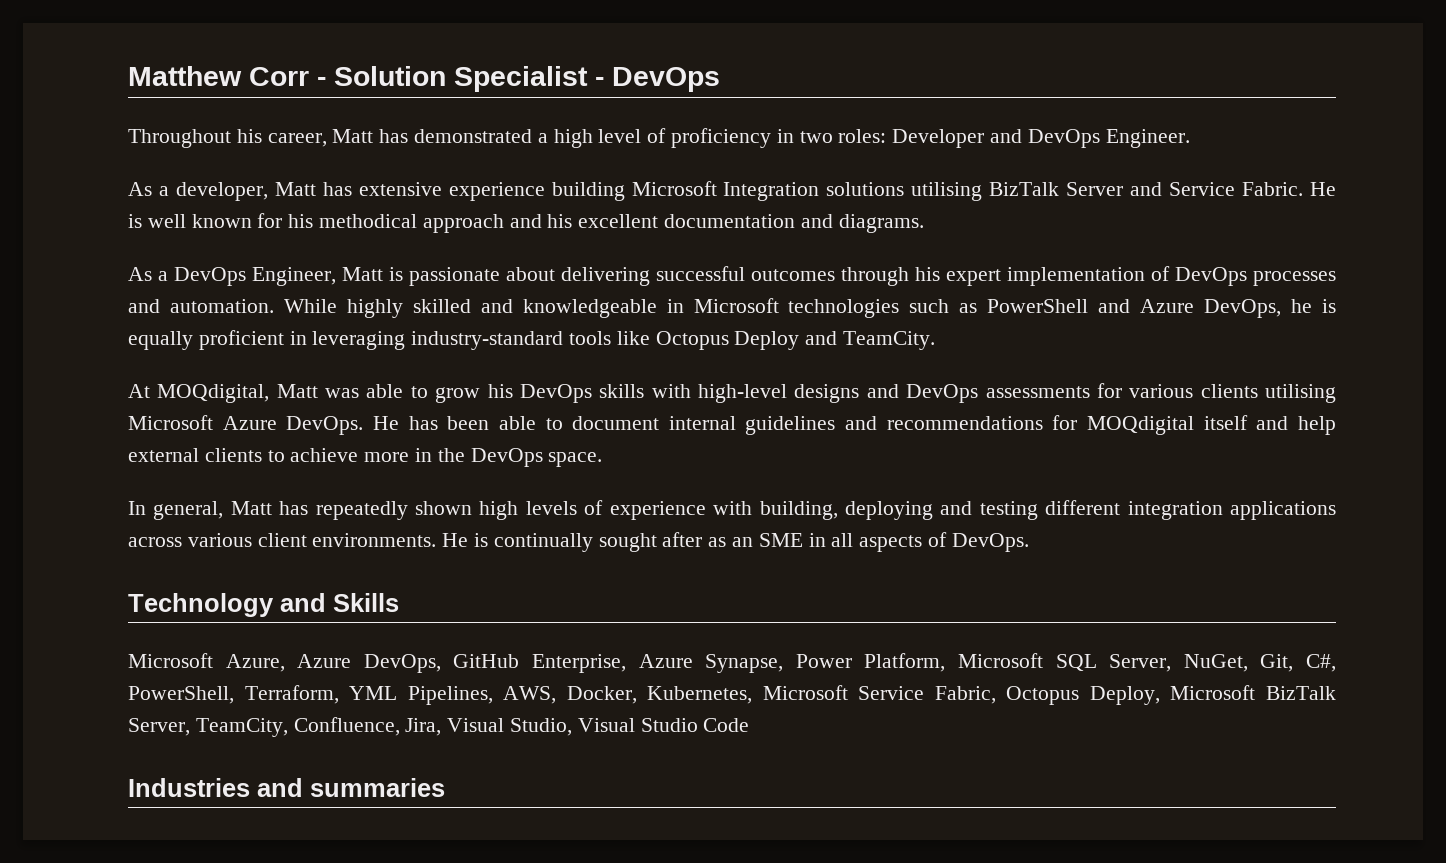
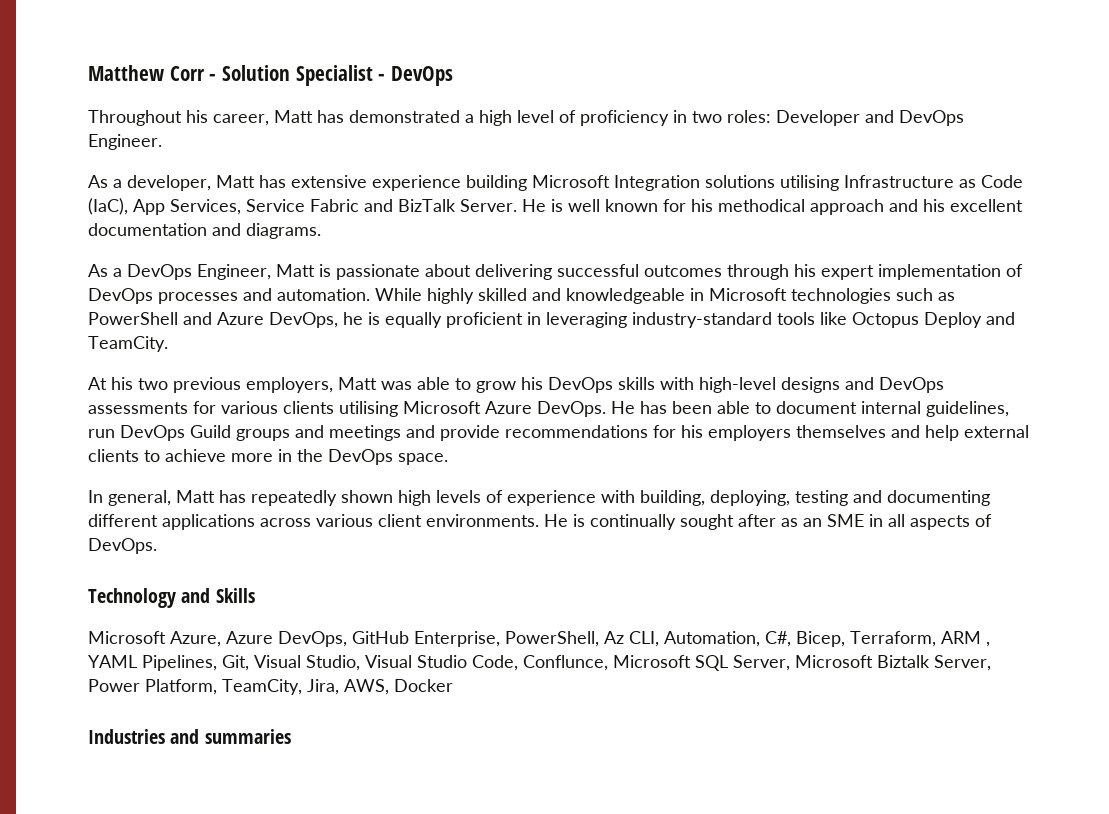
[989,182,1304,196] BizTalk Server and Service Fabric. -> [844,175,1023,188] [88,198,517,215] Infrastructure as Code (IaC), App Services, Service Fabric and BizTalk Server.
[157,384,270,403] MOQdigital, -> [111,377,333,393] his two previous employers,
[745,415,1248,435] guidelines and recommendations for MOQdigital itself -> [926,401,1009,417] [88,425,886,441] guidelines, run DevOps Guild groups and meetings and provide recommendations for his employers themselves
[844,500,1223,520] deploying and testing different integration -> [710,490,990,506] [88,514,158,527] deploying, testing and documenting different
[638,653,1336,673] [128,685,1336,705] [128,717,750,737] Azure Synapse, Power Platform, Microsoft SQL Server, NuGet, Git, C#, PowerShell, Terraform, YML Pipelines, AWS, Docker, Kubernetes, Microsoft Service Fabric, Octopus Deploy, Microsoft BizTalk Server, TeamCity, Confluence, Jira, Visual Studio, Visual Studio Code -> [505,631,990,647] [88,655,991,671] [88,679,453,695] PowerShell, Az CLI, Automation, C#, Bicep, Terraform, ARM , YAML Pipelines, Git, Visual Studio, Visual Studio Code, Conflunce, Microsoft SQL Server, Microsoft Biztalk Server, Power Platform, TeamCity, Jira, AWS, Docker

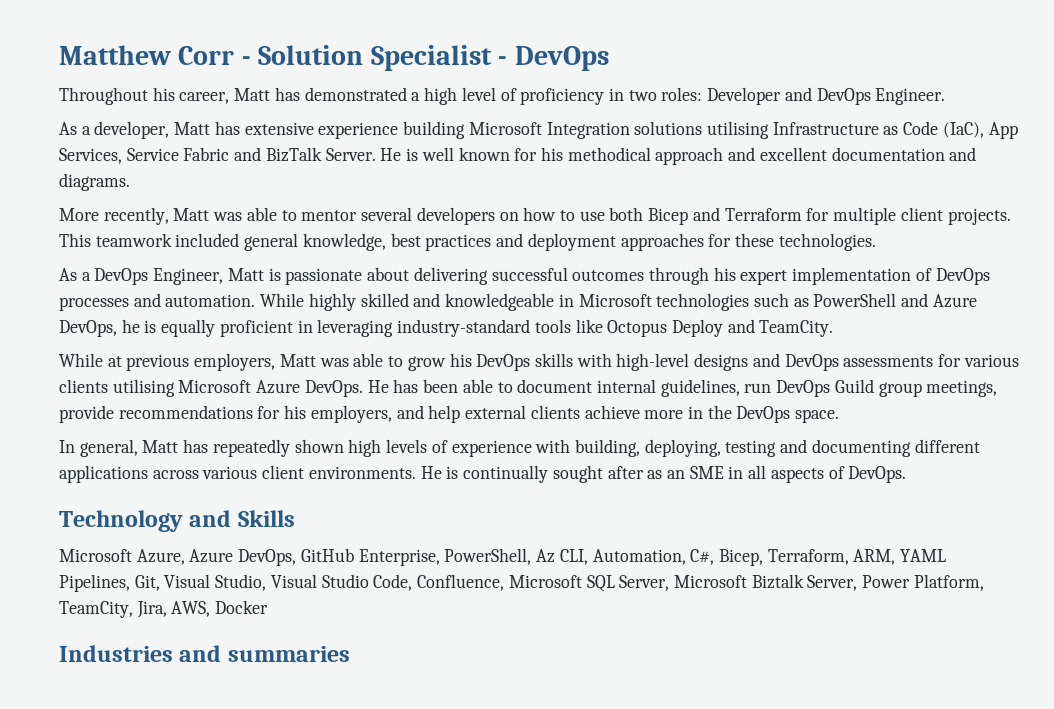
[923,199,945,212] his -> (756, 154) none
(321, 231) none -> [59,207,1011,225] [59,233,876,251] // More recently, Matt was able to mentor several developers on how to use both Bicep and Terraform for multiple client projects. This teamwork included general knowledge, best practices and deployment approaches for these technologies.
[88,377,168,390] At his two -> [59,353,122,367] While at
[236,425,435,441] groups and meetings and -> [878,380,998,397] group meetings,
[708,425,886,441] employers themselves -> [310,405,392,423] employers,
[144,450,160,462] to -> (580, 412) none
[941,631,990,647] ARM , -> [853,549,896,565] ARM,
[523,655,608,671] Conflunce, -> [417,574,505,591] Confluence,

